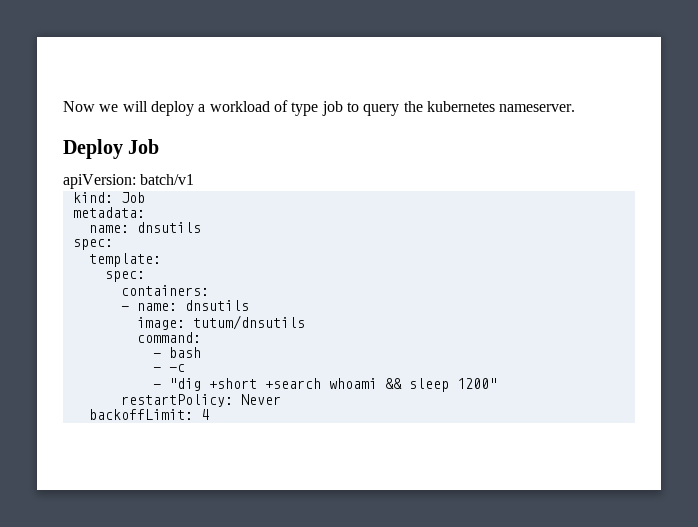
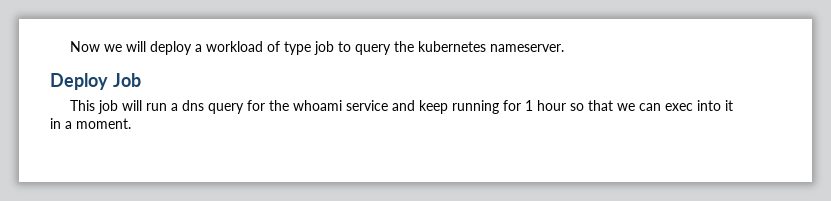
[63,174,195,189] [72,192,145,203] [72,207,145,218] [88,222,201,233] [72,239,113,250] [88,253,161,267] [104,271,145,282] [120,285,209,296] [120,300,249,311] [136,315,305,330] [136,332,201,343] [152,347,201,358] [152,364,185,372] [152,378,497,392] [120,394,281,407] [88,409,209,420] apiVersion: batch/v1 // kind: Job // metadata: // name: dnsutils // spec: // template: // spec: // containers: // - name: dnsutils // image: tutum/dnsutils // command: // - bash // - -c // - "dig +short +search whoami && sleep 1200" // restartPolicy: Never // backoffLimit: 4 -> [69,100,733,114] [50,118,131,129] This job will run a dns query for the whoami service and keep running for 1 hour so that we can exec into it in a moment.

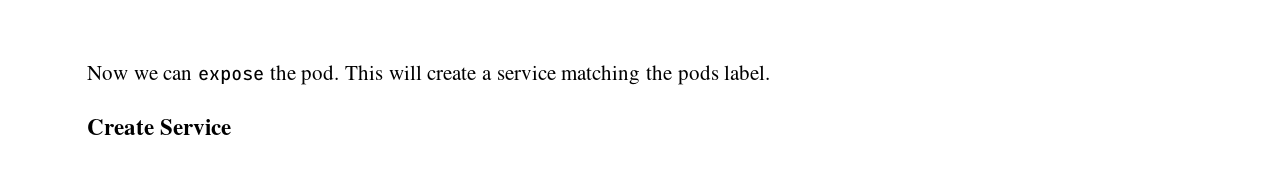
[125,41,564,55] [50,73,141,90] [69,100,733,114] [50,118,131,129] will deploy a workload of type job to query the kubernetes nameserver. // Deploy Job // This job will run a dns query for the whoami service and keep running for 1 hour so that we can exec into it in a moment. -> [163,65,771,85] [87,119,232,135] can expose the pod. This will create a service matching the pods label. // Create Service

